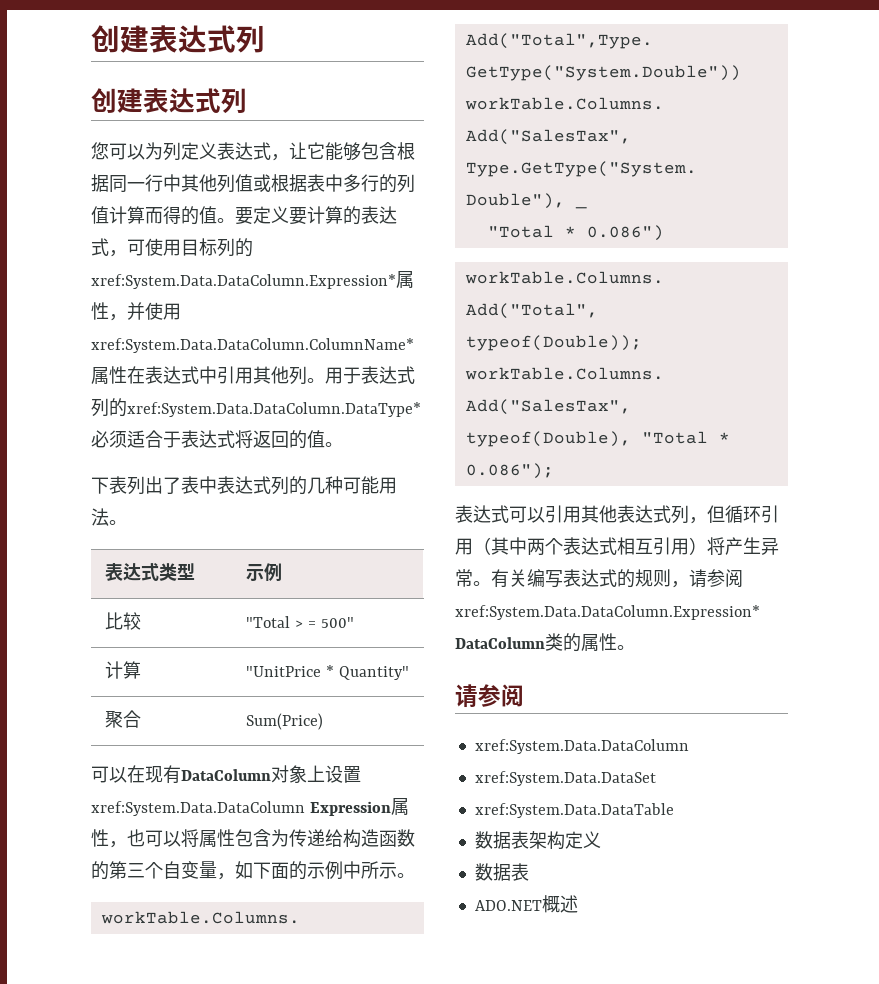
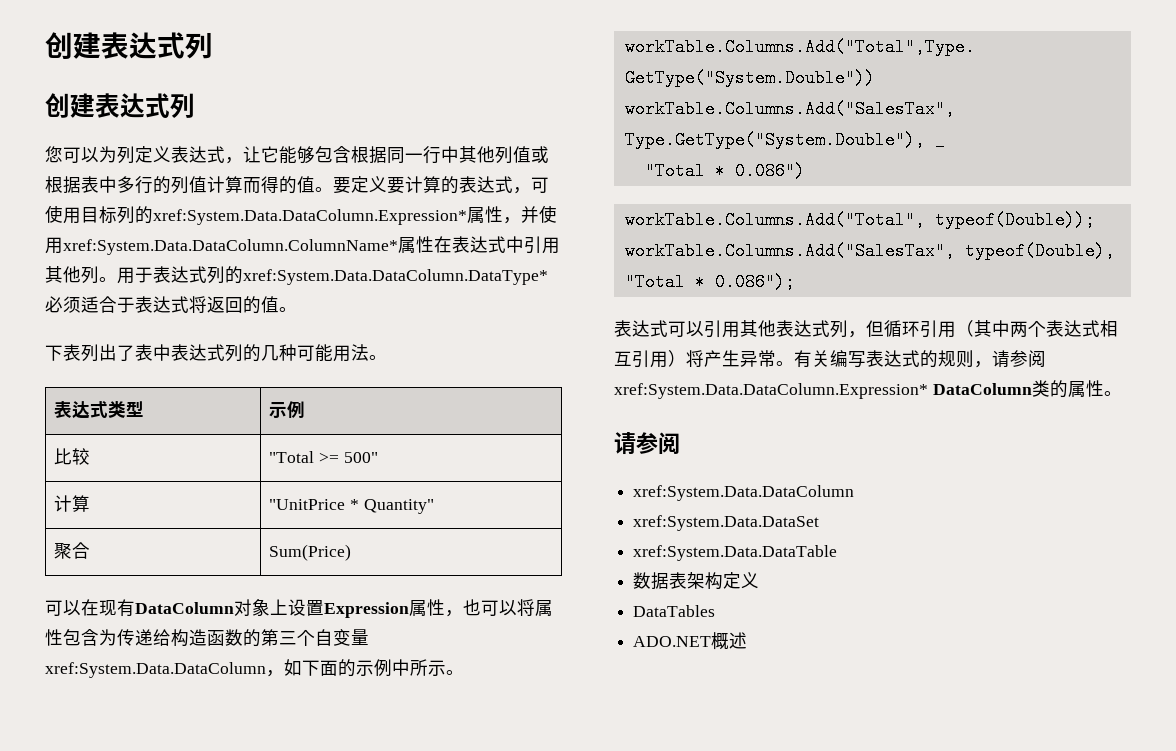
[295,620,317,628] > = -> [318,452,339,463] >=
[91,801,305,816] xref:System.Data.DataColumn -> (324, 608) none
(217, 870) none -> [45,662,266,678] xref:System.Data.DataColumn
[474,863,529,881] 数据表 -> [633,605,716,617] DataTables

